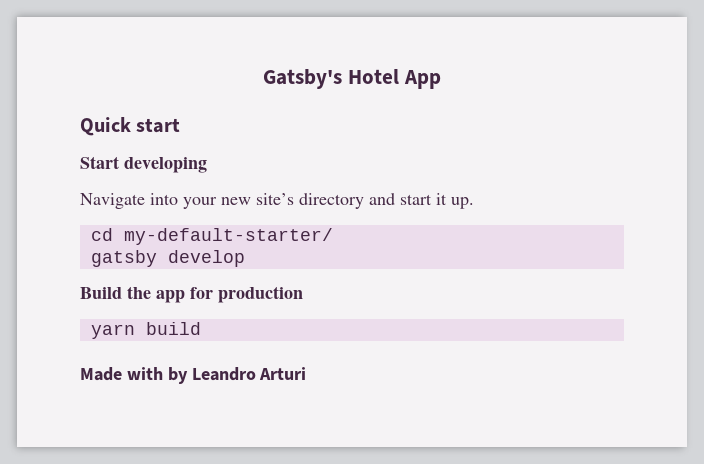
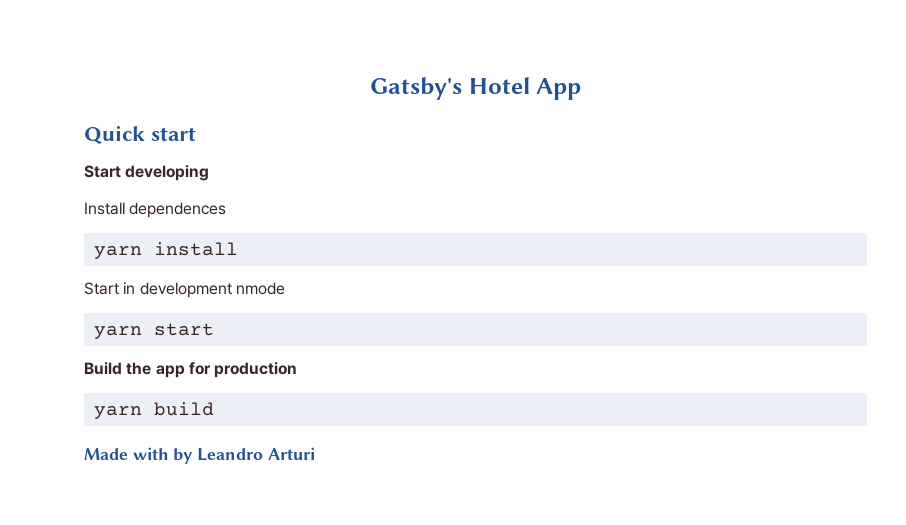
[80,193,474,209] [90,228,333,245] [90,250,245,267] Navigate into your new site’s directory and start it up. // cd my-default-starter/ // gatsby develop -> [84,202,227,218] [93,242,238,259] [84,282,285,298] [93,323,214,339] Install dependences // yarn install // Start in development nmode // yarn start

